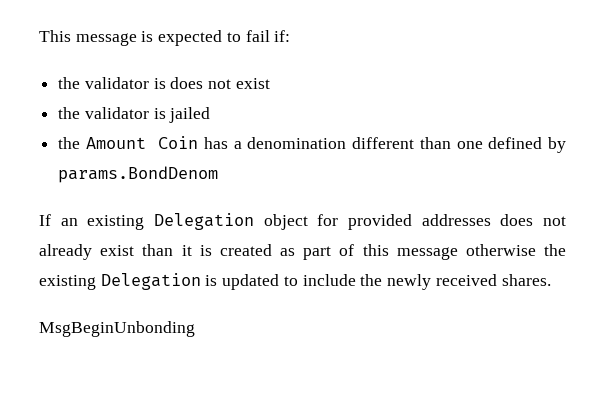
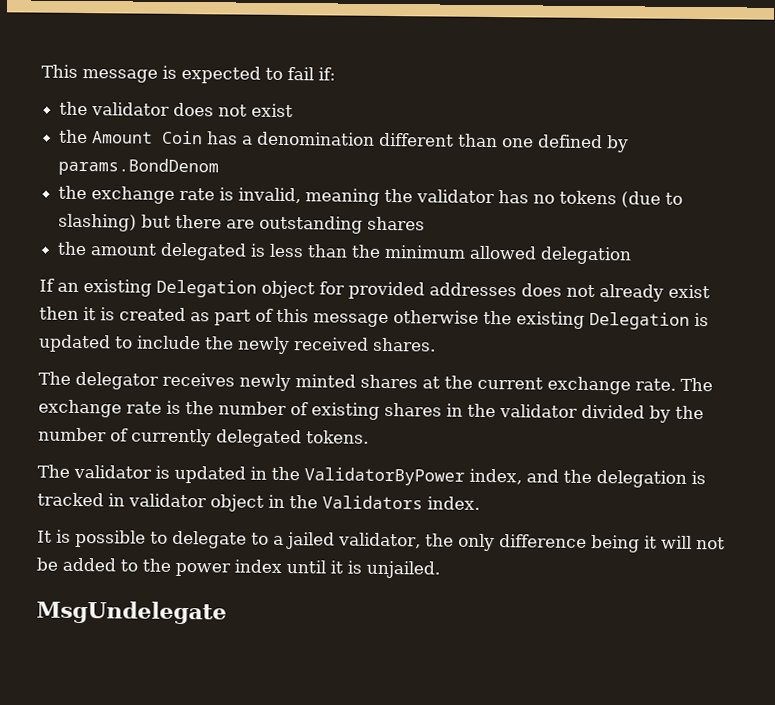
[153,78,166,89] is -> (171, 109) none
[58,107,211,123] // the validator is jailed -> (294, 110) none
(219, 174) none -> [58,185,684,208] [58,213,426,234] [57,241,633,265] // the exchange rate is invalid, meaning the validator has no tokens (due to slashing) but there are outstanding shares // the amount delegated is less than the minimum allowed delegation
[142,244,174,256] than -> [39,306,79,320] then
[39,321,195,337] MsgBeginUnbonding -> [38,371,713,395] [38,399,704,423] [38,427,369,448] [37,464,706,488] [37,492,480,512] [37,529,725,553] [36,557,440,579] [36,600,227,625] The delegator receives newly minted shares at the current exchange rate. The exchange rate is the number of existing shares in the validator divided by the number of currently delegated tokens. // The validator is updated in the ValidatorByPower index, and the delegation is tracked in validator object in the Validators index. // It is possible to delegate to a jailed validator, the only difference being it will not be added to the power index until it is unjailed. // MsgUndelegate

